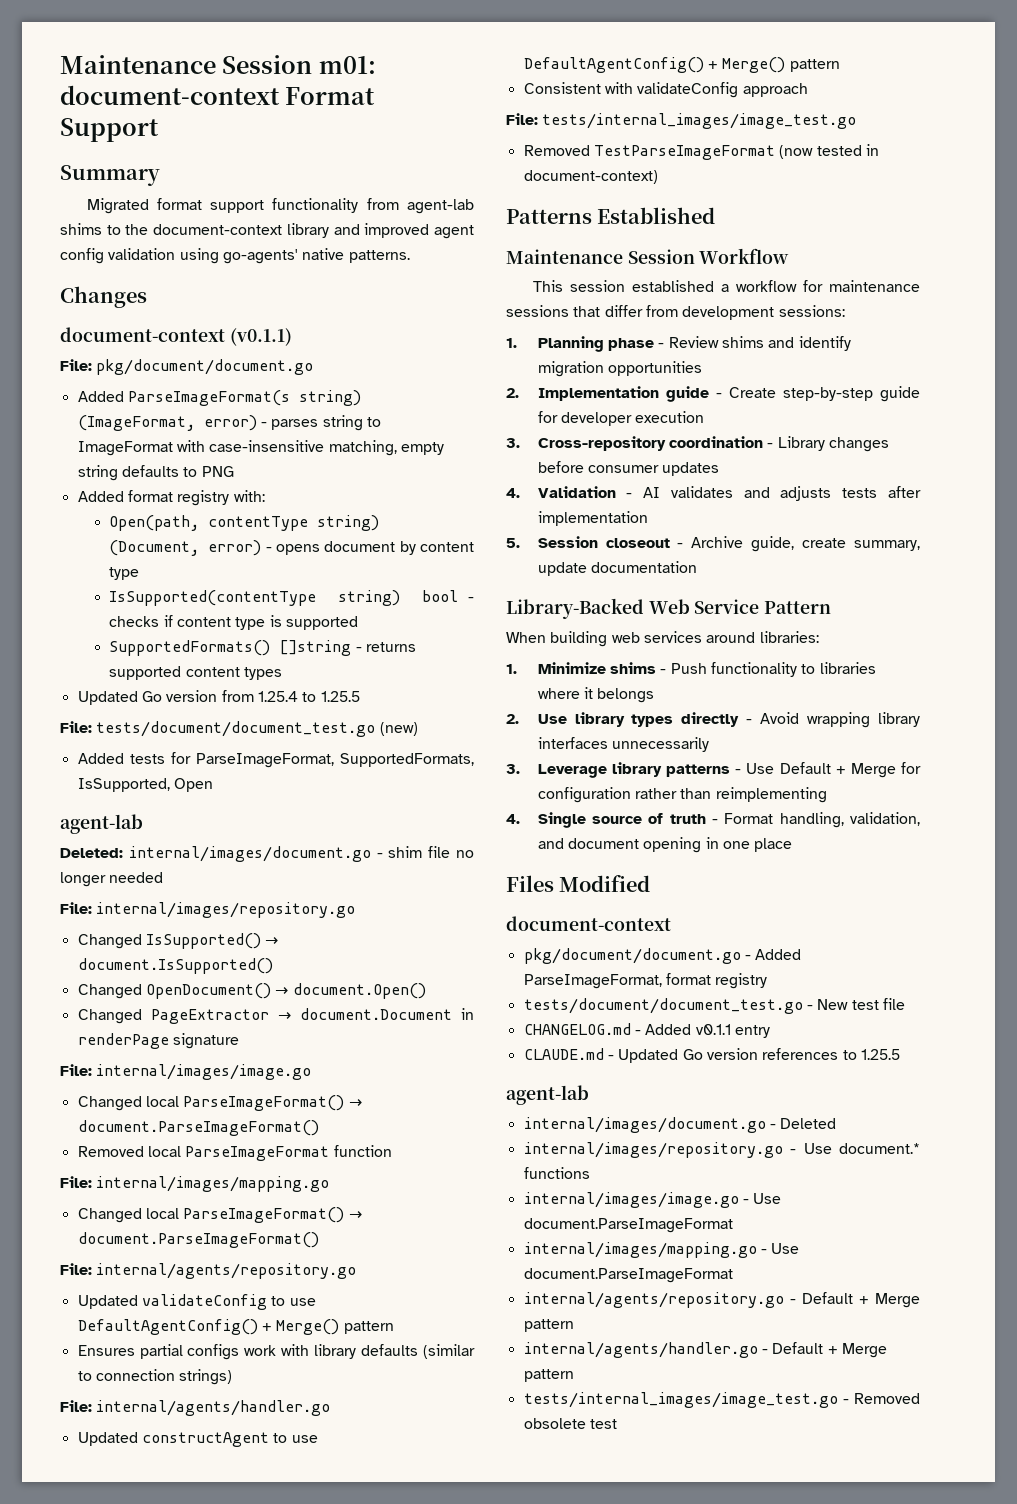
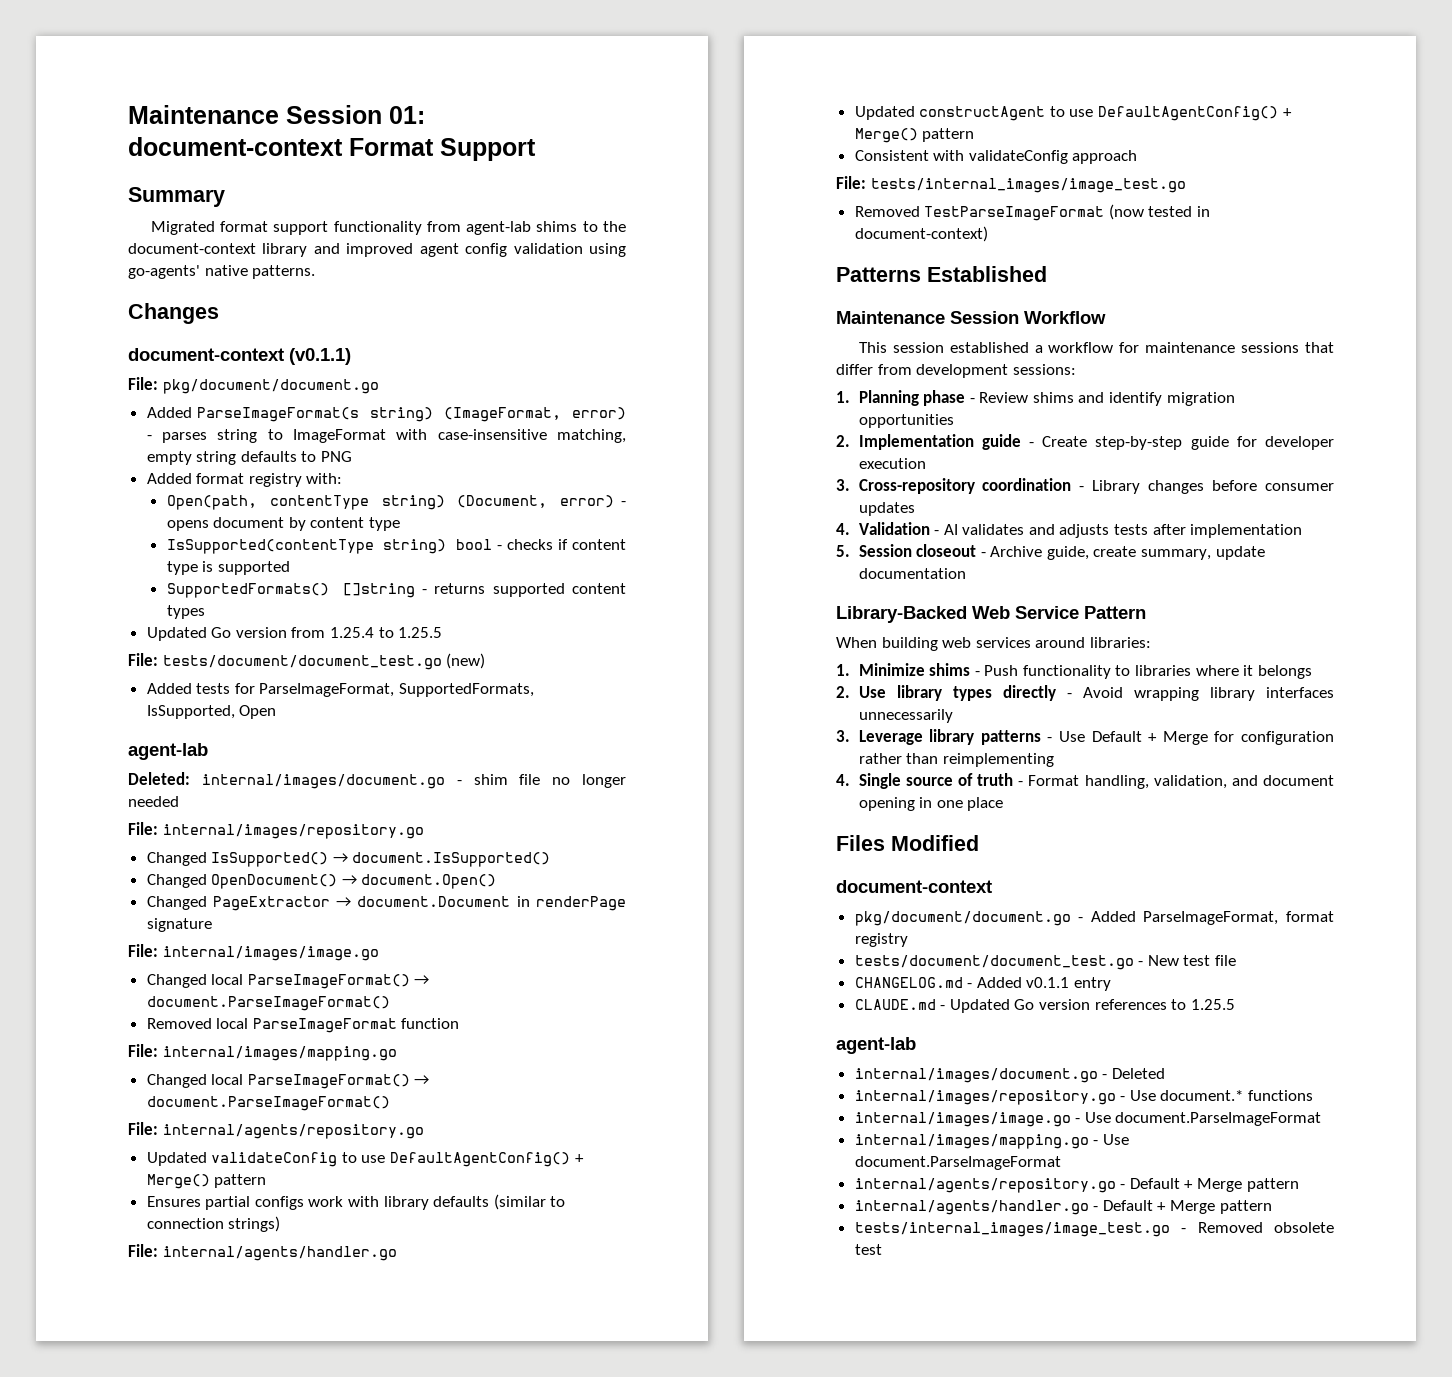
[60,55,376,74] Maintenance Session m01: -> [128,105,425,124] Maintenance Session 01:

